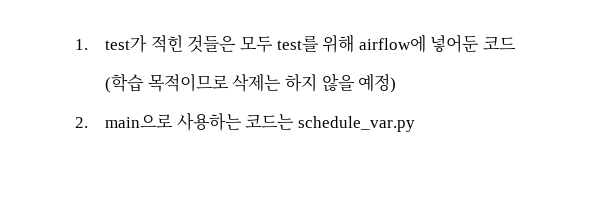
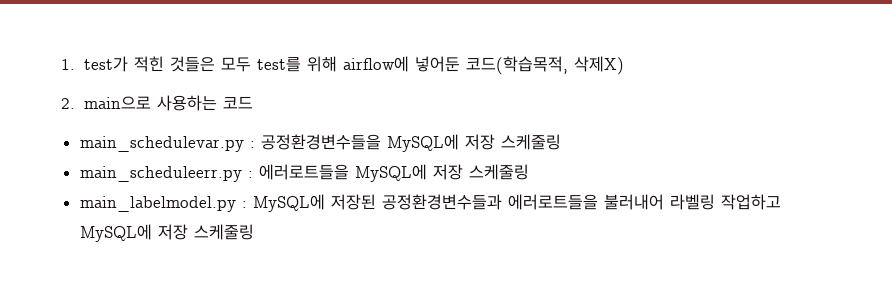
[482,36,516,50] [105,73,397,93] [75,112,415,132] 코드 // (학습 목적이므로 삭제는 하지 않을 예정) // 2. main으로 사용하는 코드는 schedule_var.py -> [465,56,624,75] [61,95,253,111] [79,134,561,152] [79,164,529,182] [79,194,781,212] [79,224,254,242] 코드(학습목적, 삭제X) // 2. main으로 사용하는 코드 // main_schedulevar.py : 공정환경변수들을 MySQL에 저장 스케줄링 // main_scheduleerr.py : 에러로트들을 MySQL에 저장 스케줄링 // main_labelmodel.py : MySQL에 저장된 공정환경변수들과 에러로트들을 불러내어 라벨링 작업하고 MySQL에 저장 스케줄링

